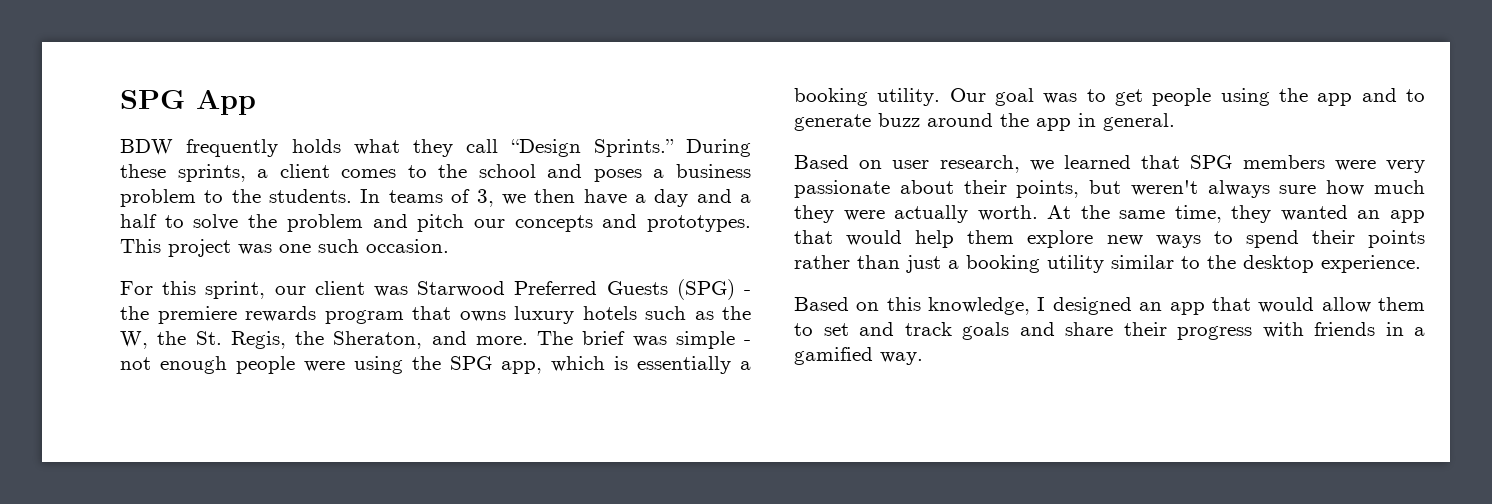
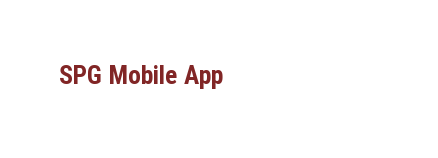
[120,90,185,109] SPG -> [59,65,177,84] SPG Mobile
[120,139,751,157] [120,164,751,182] [120,189,751,207] [120,214,751,232] [120,239,449,257] [120,279,751,300] [120,306,751,324] [120,331,751,349] [120,356,751,374] [794,88,1425,106] [794,113,1175,131] [794,155,1425,173] [794,180,1425,198] [794,205,1425,223] [794,230,1425,248] [794,255,1421,273] [794,297,1425,315] [794,322,1425,340] [794,347,923,365] // BDW frequently holds what they call “Design Sprints.” During these sprints, a client comes to the school and poses a business problem to the students. In teams of 3, we then have a day and a half to solve the problem and pitch our concepts and prototypes. This project was one such occasion. // For this sprint, our client was Starwood Preferred Guests (SPG) - the premiere rewards program that owns luxury hotels such as the W, the St. Regis, the Sheraton, and more. The brief was simple - not enough people were using the SPG app, which is essentially a booking utility. Our goal was to get people using the app and to generate buzz around the app in general. // Based on user research, we learned that SPG members were very passionate about their points, but weren't always sure how much they were actually worth. At the same time, they wanted an app that would help them explore new ways to spend their points rather than just a booking utility similar to the desktop experience. // Based on this knowledge, I designed an app that would allow them to set and track goals and share their progress with friends in a gamified way. -> (223, 77) none

